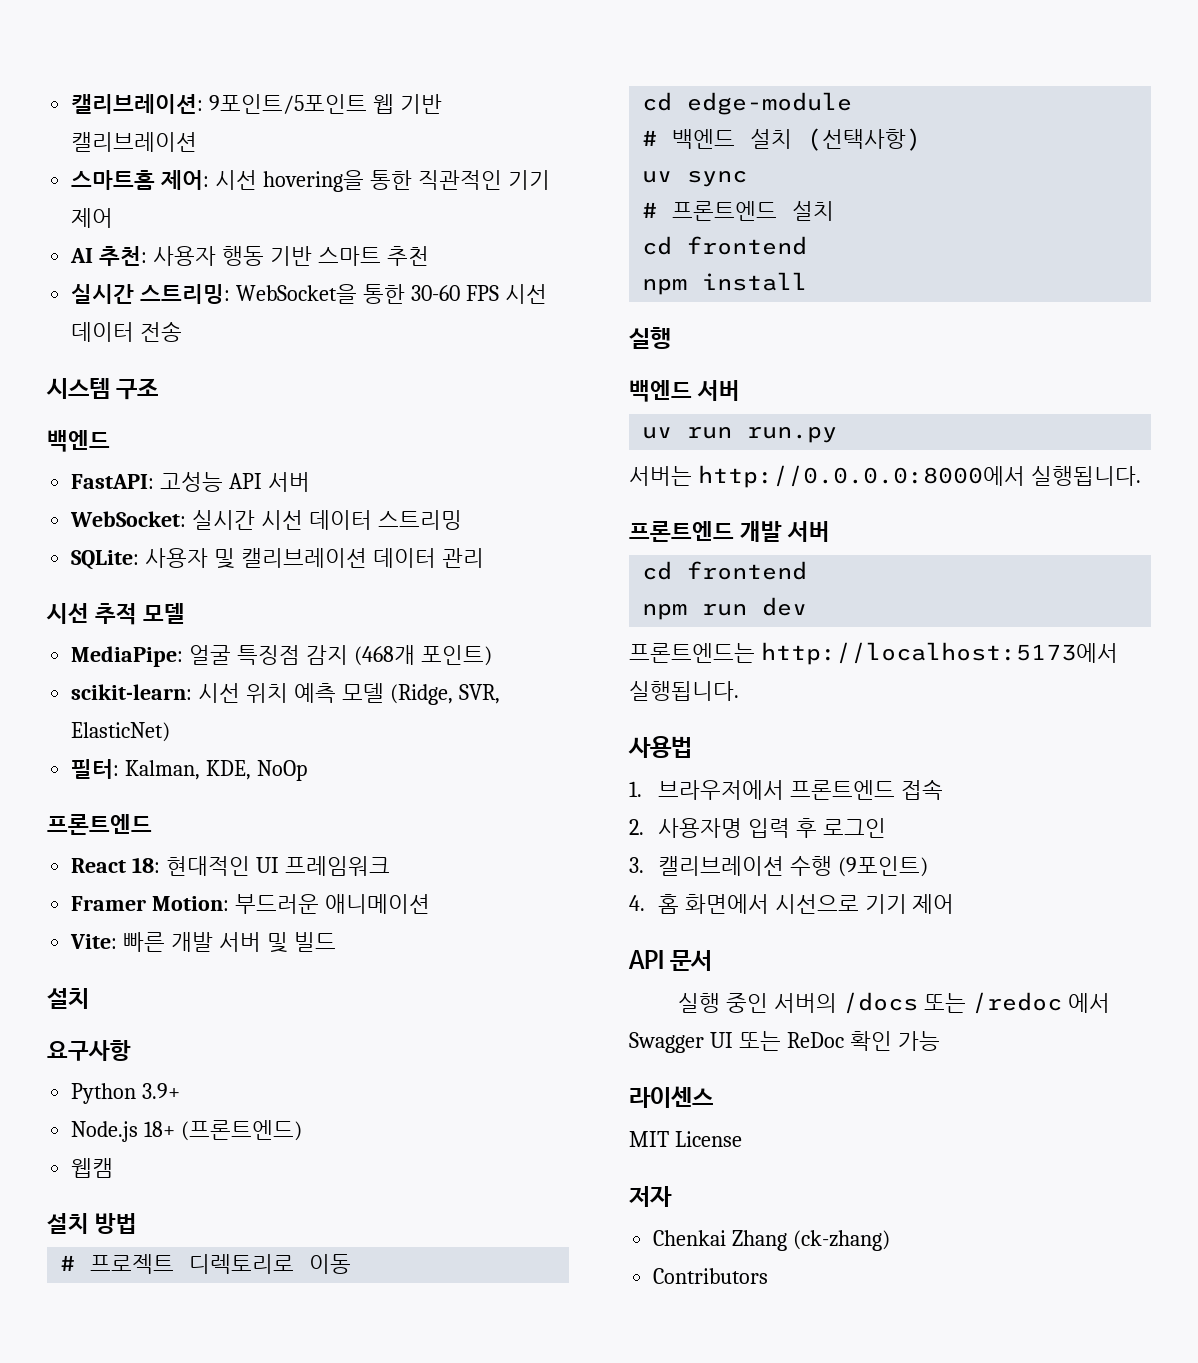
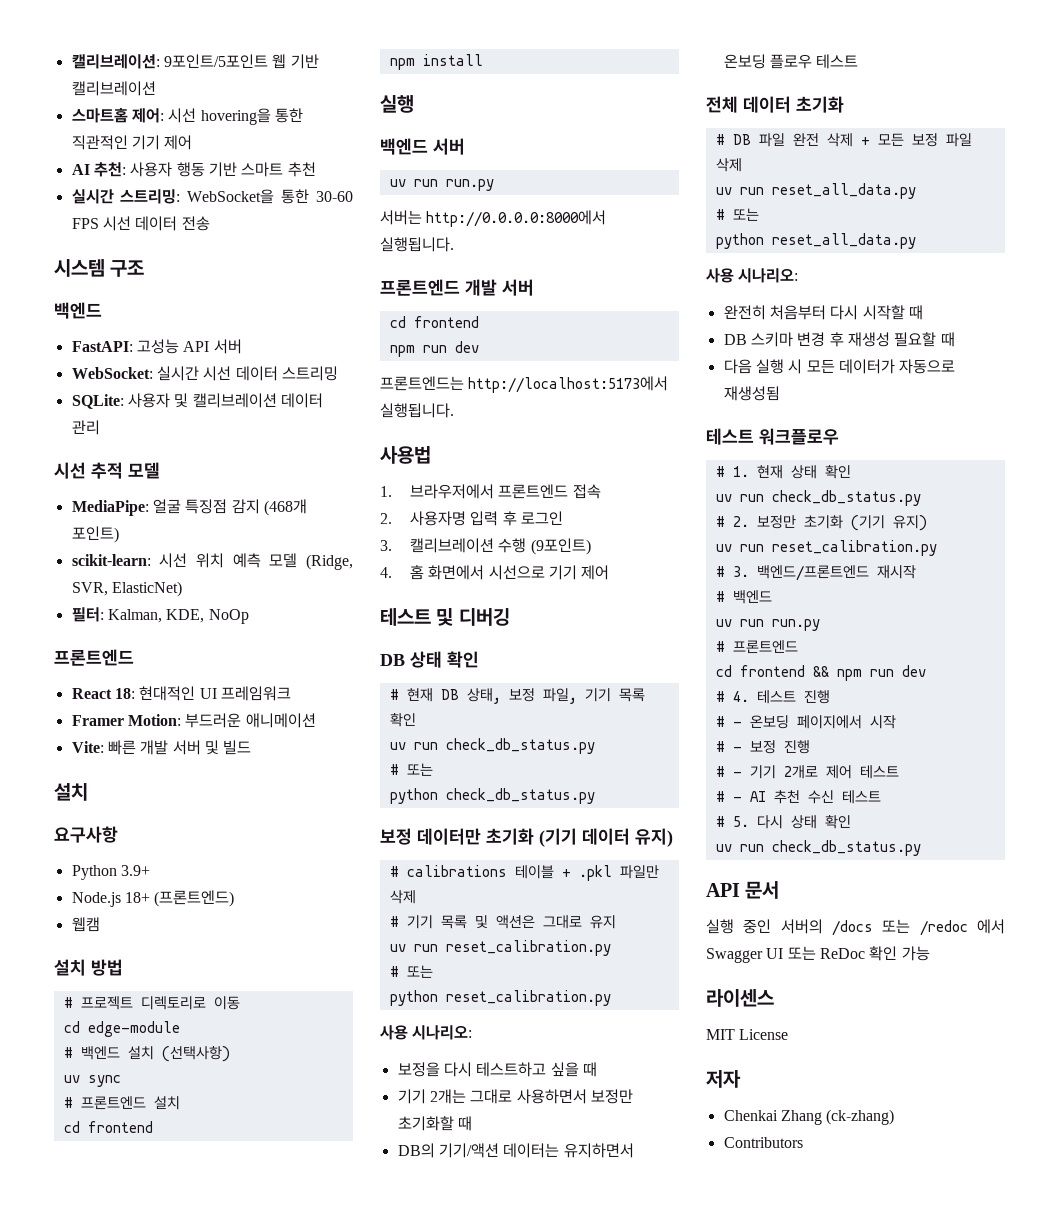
(955, 904) none -> [380,608,510,626] [380,651,479,668] [389,688,645,704] [389,713,416,727] [389,738,595,754] [389,763,433,776] [389,788,595,804] [380,828,673,847] [389,865,659,881] [389,890,416,904] [389,915,616,929] [389,940,611,956] [389,965,433,978] [389,990,611,1006] [380,1025,473,1040] [397,1062,597,1077] [397,1089,633,1104] [397,1116,472,1131] [397,1143,634,1158] [723,54,859,69] [706,96,844,113] [715,133,972,147] [715,158,742,172] [715,183,916,199] [715,208,759,221] [715,233,916,249] [706,268,799,283] [723,305,923,320] [723,332,955,347] [723,359,956,374] [723,386,780,401] [706,428,839,445] [715,465,851,479] [715,490,921,506] [715,515,927,531] [715,540,937,556] [715,565,916,581] [715,590,772,604] [715,619,820,631] [715,640,798,654] [715,665,926,681] [715,690,830,704] [715,715,896,729] [715,740,810,754] [715,765,899,779] [715,790,881,804] [715,815,851,829] [715,840,921,856] // 테스트 및 디버깅 // DB 상태 확인 // # 현재 DB 상태, 보정 파일, 기기 목록 확인 // uv run check_db_status.py // # 또는 // python check_db_status.py // 보정 데이터만 초기화 (기기 데이터 유지) // # calibrations 테이블 + .pkl 파일만 삭제 // # 기기 목록 및 액션은 그대로 유지 // uv run reset_calibration.py // # 또는 // python reset_calibration.py // 사용 시나리오: // 보정을 다시 테스트하고 싶을 때 // 기기 2개는 그대로 사용하면서 보정만 초기화할 때 // DB의 기기/액션 데이터는 유지하면서 온보딩 플로우 테스트 // 전체 데이터 초기화 // # DB 파일 완전 삭제 + 모든 보정 파일 삭제 // uv run reset_all_data.py // # 또는 // python reset_all_data.py // 사용 시나리오: // 완전히 처음부터 다시 시작할 때 // DB 스키마 변경 후 재생성 필요할 때 // 다음 실행 시 모든 데이터가 자동으로 재생성됨 // 테스트 워크플로우 // # 1. 현재 상태 확인 // uv run check_db_status.py // # 2. 보정만 초기화 (기기 유지) // uv run reset_calibration.py // # 3. 백엔드/프론트엔드 재시작 // # 백엔드 // uv run run.py // # 프론트엔드 // cd frontend && npm run dev // # 4. 테스트 진행 // # - 온보딩 페이지에서 시작 // # - 보정 진행 // # - 기기 2개로 제어 테스트 // # - AI 추천 수신 테스트 // # 5. 다시 상태 확인 // uv run check_db_status.py

